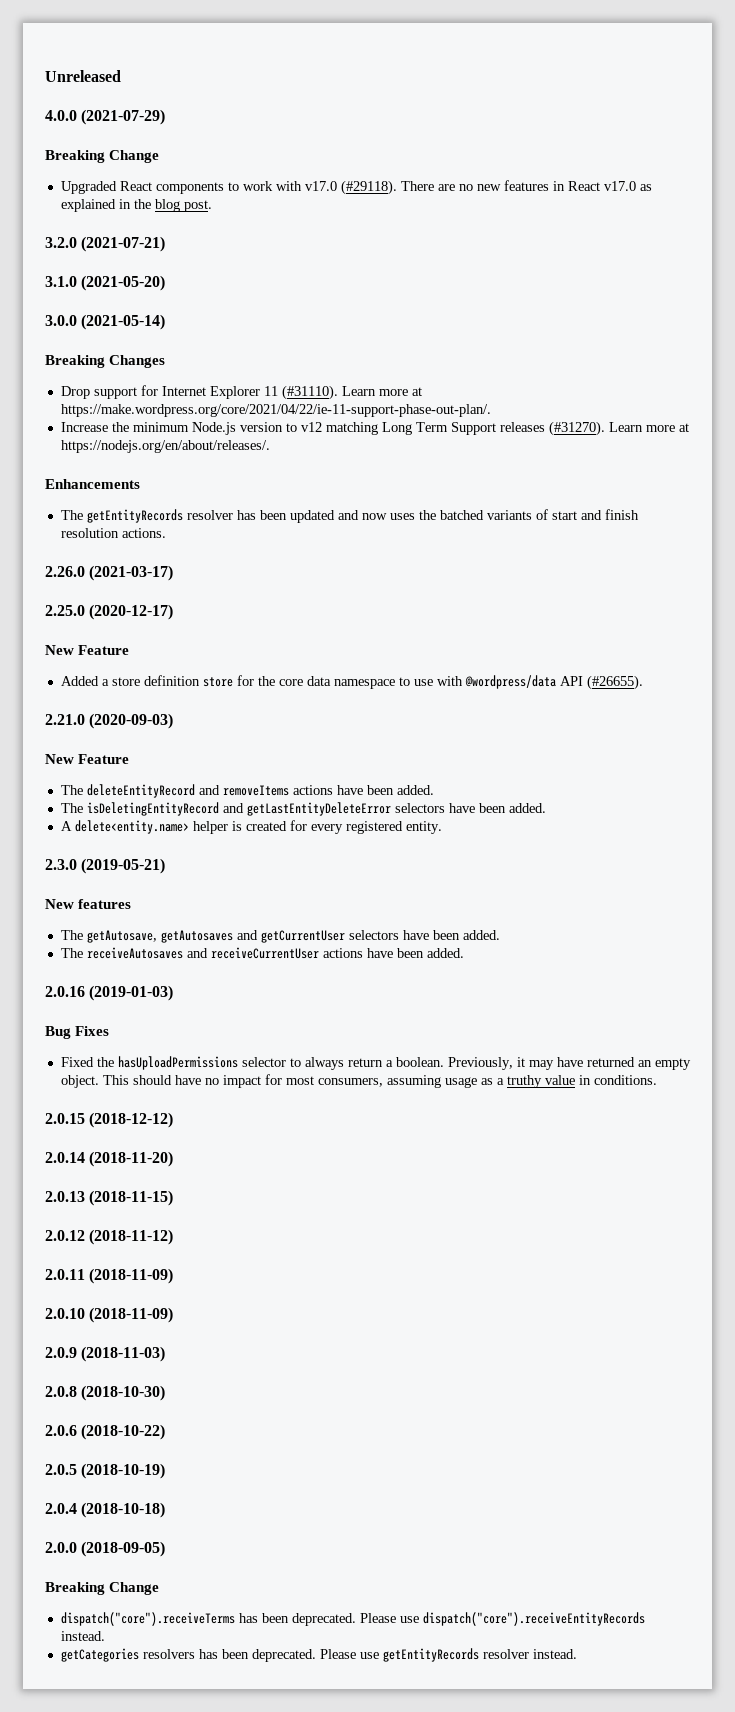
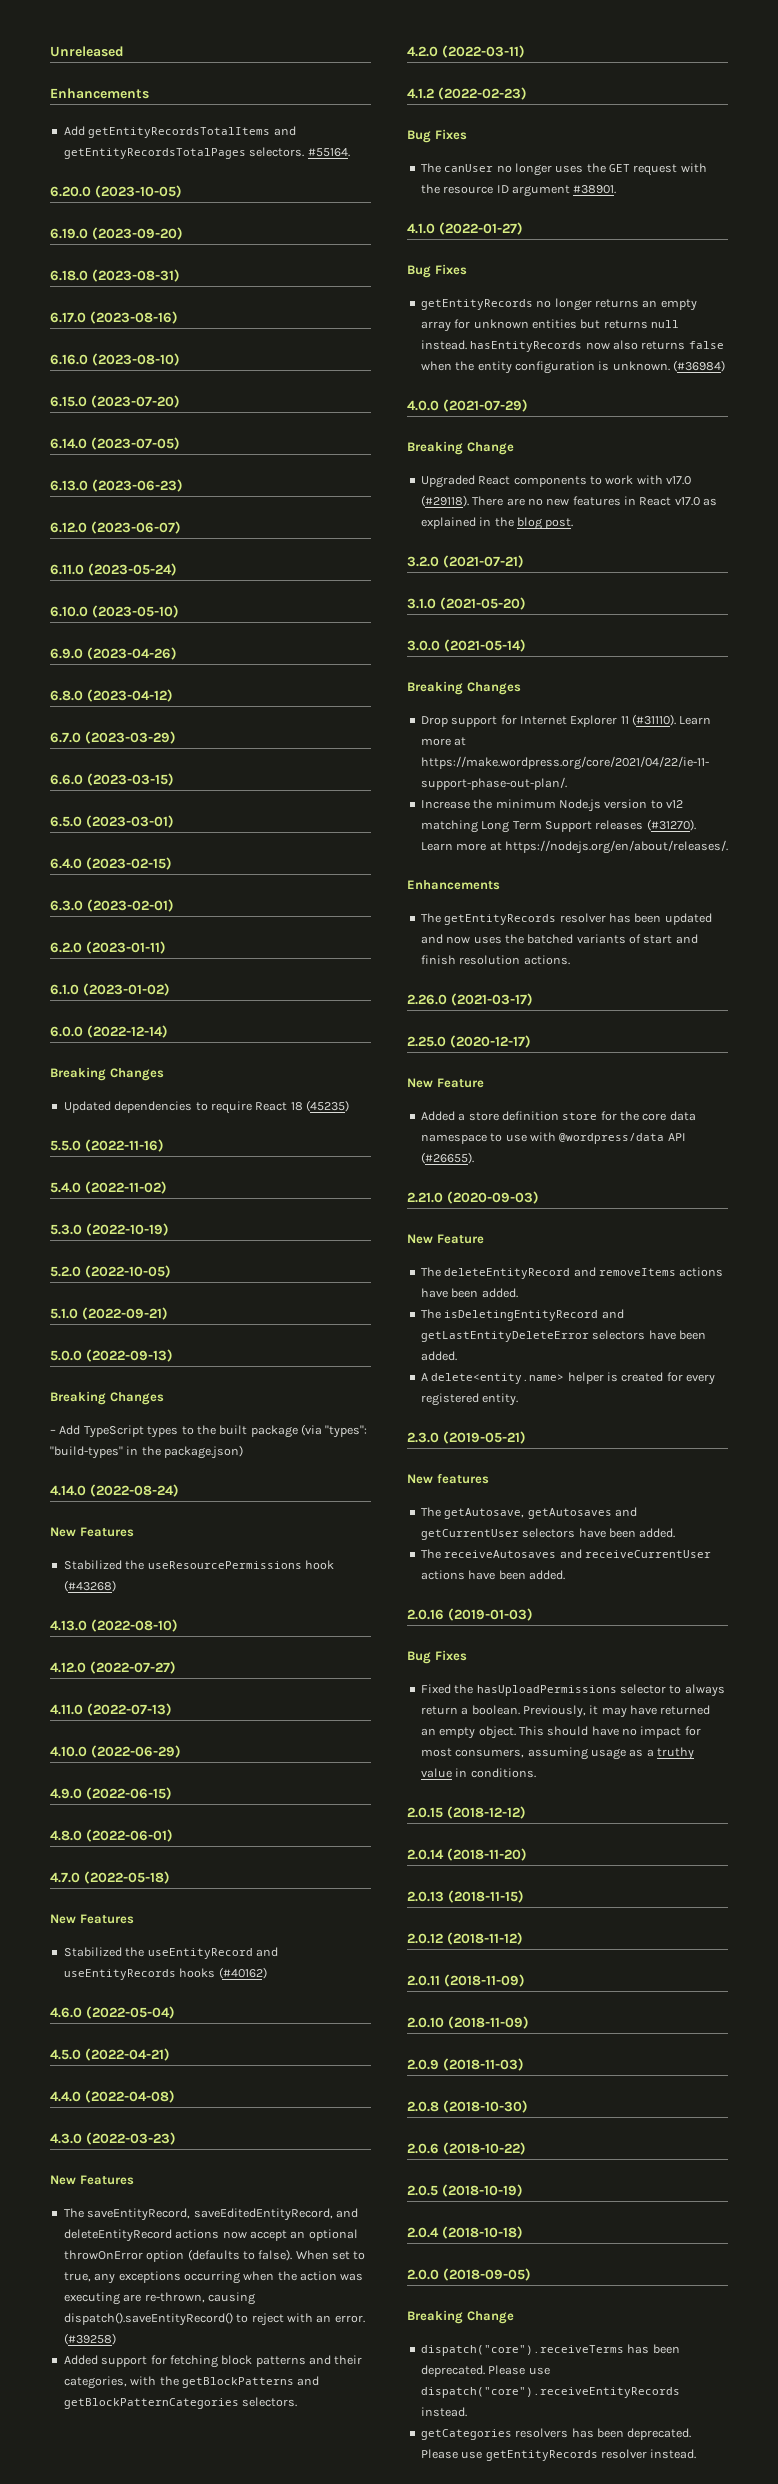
(121, 76) none -> [50,88,149,99] [63,126,296,138] [63,147,350,159] [50,185,182,198] [50,227,183,240] [50,269,180,282] [50,311,178,324] [50,353,180,366] [50,395,180,408] [50,437,180,450] [50,479,183,492] [50,521,181,534] [50,563,177,576] [50,605,179,618] [50,647,177,660] [50,689,173,702] [50,731,176,744] [50,773,174,786] [50,815,174,828] [50,857,172,870] [50,899,174,912] [50,941,166,954] [50,983,170,996] [50,1025,168,1038] [50,1067,164,1081] [63,1100,349,1114] [50,1139,164,1152] [50,1181,167,1194] [50,1223,169,1236] [50,1265,171,1278] [50,1307,168,1320] [50,1349,173,1362] [50,1391,164,1405] [50,1424,368,1438] [50,1445,244,1459] [50,1484,179,1497] [50,1527,134,1537] [63,1560,334,1570] [63,1580,116,1592] [50,1619,178,1632] [50,1661,176,1674] [50,1703,172,1716] [50,1745,181,1758] [50,1787,172,1800] [50,1829,173,1842] [50,1871,170,1884] [50,1914,134,1924] [63,1947,278,1959] [63,1967,267,1980] [50,2006,175,2019] [50,2048,170,2061] [50,2090,175,2103] [50,2132,176,2145] [50,2175,134,2185] [63,2208,358,2221] [63,2229,358,2242] [63,2249,366,2262] [63,2271,364,2284] [63,2292,255,2305] [63,2312,365,2326] [63,2333,116,2345] [63,2355,363,2368] [63,2376,320,2389] [63,2397,298,2409] [407,45,525,58] [407,87,527,100] [407,129,467,143] [420,163,707,176] [420,184,617,197] [407,222,523,235] [407,264,467,278] [420,298,697,311] [420,319,679,332] [420,340,724,352] [420,360,725,374] // Enhancements // Add getEntityRecordsTotalItems and getEntityRecordsTotalPages selectors. #55164. // 6.20.0 (2023-10-05) // 6.19.0 (2023-09-20) // 6.18.0 (2023-08-31) // 6.17.0 (2023-08-16) // 6.16.0 (2023-08-10) // 6.15.0 (2023-07-20) // 6.14.0 (2023-07-05) // 6.13.0 (2023-06-23) // 6.12.0 (2023-06-07) // 6.11.0 (2023-05-24) // 6.10.0 (2023-05-10) // 6.9.0 (2023-04-26) // 6.8.0 (2023-04-12) // 6.7.0 (2023-03-29) // 6.6.0 (2023-03-15) // 6.5.0 (2023-03-01) // 6.4.0 (2023-02-15) // 6.3.0 (2023-02-01) // 6.2.0 (2023-01-11) // 6.1.0 (2023-01-02) // 6.0.0 (2022-12-14) // Breaking Changes // Updated dependencies to require React 18 (45235) // 5.5.0 (2022-11-16) // 5.4.0 (2022-11-02) // 5.3.0 (2022-10-19) // 5.2.0 (2022-10-05) // 5.1.0 (2022-09-21) // 5.0.0 (2022-09-13) // Breaking Changes // – Add TypeScript types to the built package (via "types": "build-types" in the package.json) // 4.14.0 (2022-08-24) // New Features // Stabilized the useResourcePermissions hook (#43268) // 4.13.0 (2022-08-10) // 4.12.0 (2022-07-27) // 4.11.0 (2022-07-13) // 4.10.0 (2022-06-29) // 4.9.0 (2022-06-15) // 4.8.0 (2022-06-01) // 4.7.0 (2022-05-18) // New Features // Stabilized the useEntityRecord and useEntityRecords hooks (#40162) // 4.6.0 (2022-05-04) // 4.5.0 (2022-04-21) // 4.4.0 (2022-04-08) // 4.3.0 (2022-03-23) // New Features // The saveEntityRecord, saveEditedEntityRecord, and deleteEntityRecord actions now accept an optional throwOnError option (defaults to false). When set to true, any exceptions occurring when the action was executing are re-thrown, causing dispatch().saveEntityRecord() to reject with an error. (#39258) // Added support for fetching block patterns and their categories, with the getBlockPatterns and getBlockPatternCategories selectors. // 4.2.0 (2022-03-11) // 4.1.2 (2022-02-23) // Bug Fixes // The canUser no longer uses the GET request with the resource ID argument #38901. // 4.1.0 (2022-01-27) // Bug Fixes // getEntityRecords no longer returns an empty array for unknown entities but returns null instead. hasEntityRecords now also returns false when the entity configuration is unknown. (#36984)

